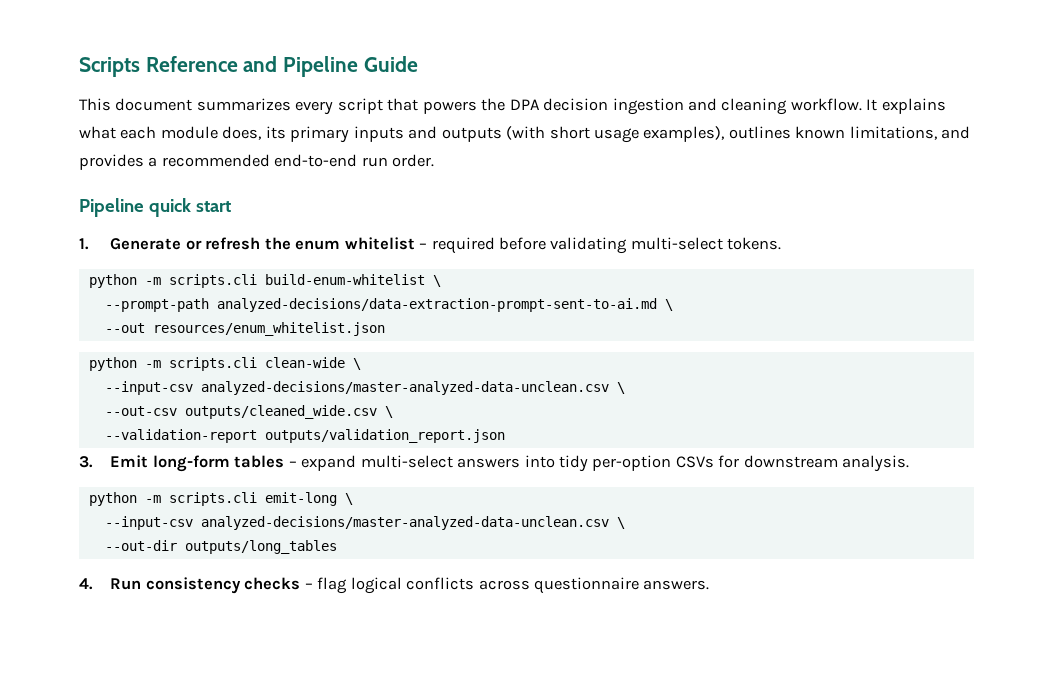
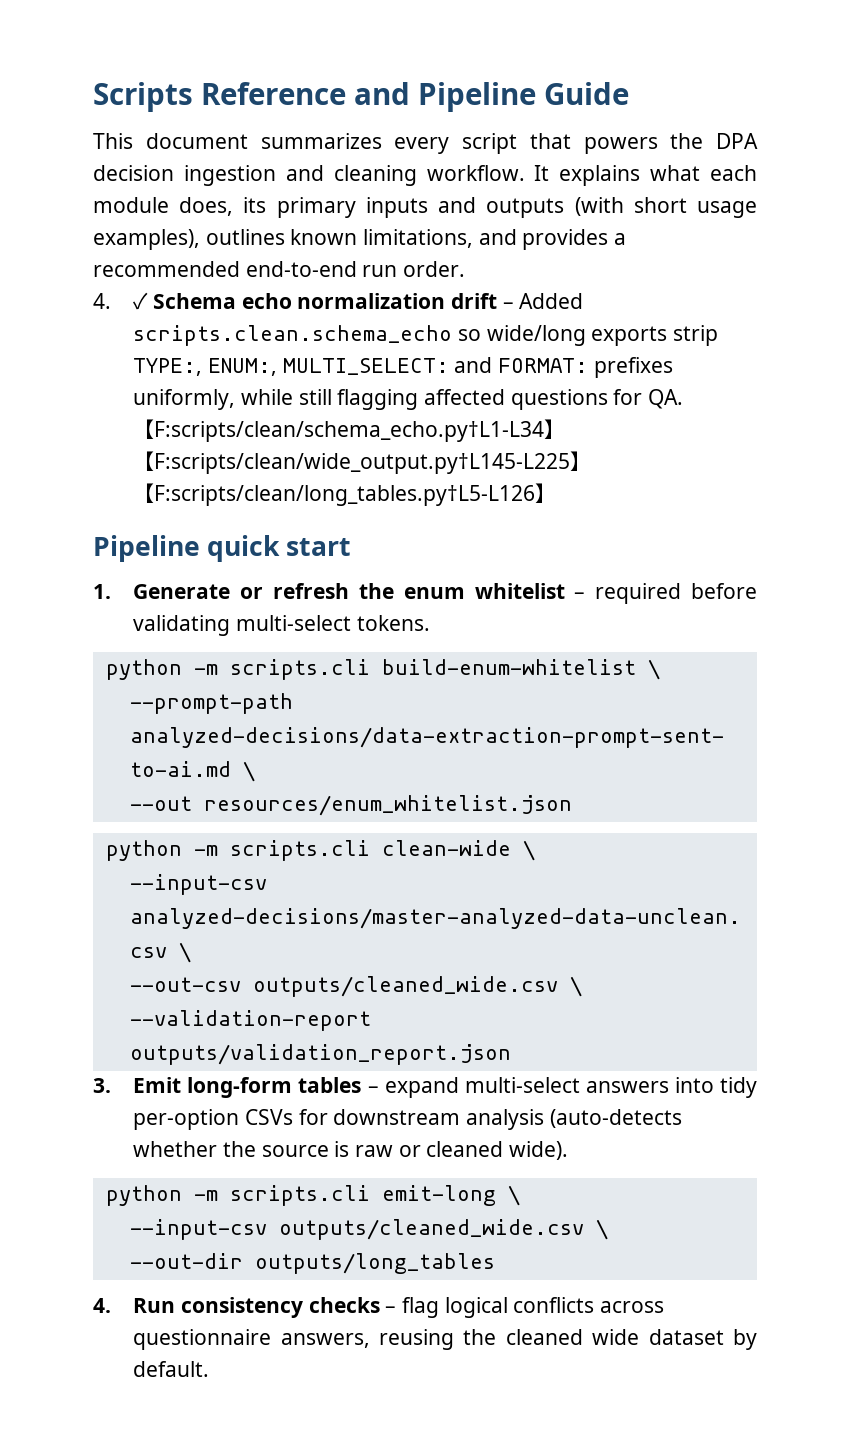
(435, 160) none -> [93,292,584,310] [133,325,718,346] [133,357,673,378] [133,389,684,410] [133,419,566,442] [133,451,592,474] [133,483,557,506] // 4. ✓ Schema echo normalization drift – Added scripts.clean.schema_echo so wide/long exports strip TYPE:, ENUM:, MULTI_SELECT: and FORMAT: prefixes uniformly, while still flagging affected questions for QA.【F:scripts/clean/schema_echo.py†L1-L34】【F:scripts/clean/wide_output.py†L145-L225】【F:scripts/clean/long_tables.py†L5-L126】
[842,455,910,472] analysis. -> [465,1109,682,1130] [133,1141,569,1160] analysis (auto-detects whether the source is raw or cleaned wide).
[200,516,609,530] analyzed-decisions/master-analyzed-data-unclean.csv -> [278,1219,584,1240] outputs/cleaned_wide.csv
[643,580,710,590] answers. -> [280,1329,757,1350] [133,1361,210,1377] answers, reusing the cleaned wide dataset by default.

